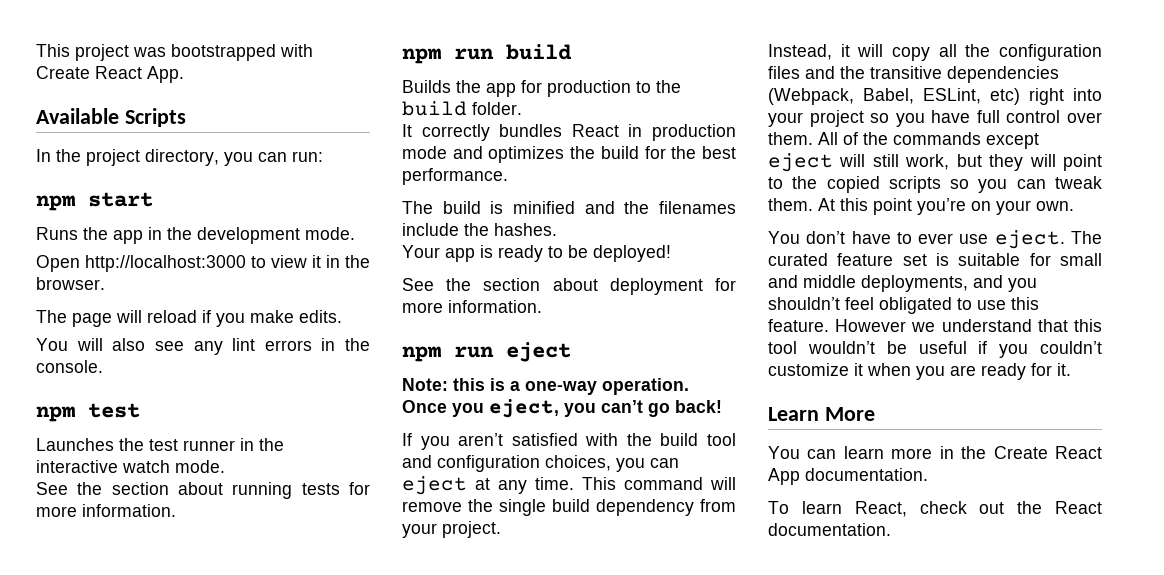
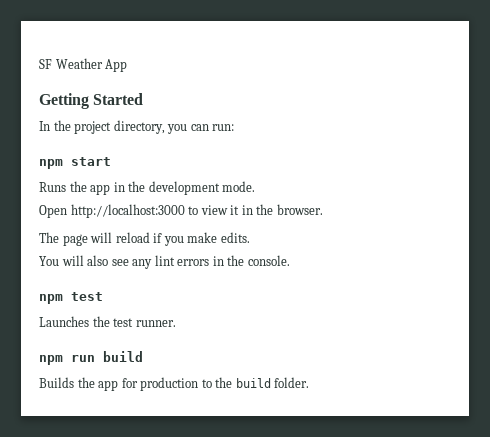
[36,44,313,61] [36,66,184,83] [36,108,186,127] This project was bootstrapped with Create React App. // Available Scripts -> [39,58,128,72] [39,93,144,109] SF Weather App // Getting Started
[183,438,284,451] [36,460,225,473] [36,482,370,499] [36,504,176,517] runner in the interactive watch mode. // See the section about running tests for more information. -> [135,320,176,327] runner.
[402,124,736,141] [402,146,736,163] [402,168,508,185] [402,201,736,214] [402,223,557,236] [402,245,671,262] [402,278,736,295] [402,300,542,313] [402,342,571,362] [402,378,689,395] [402,399,722,418] [402,433,736,450] [402,455,679,472] [402,476,736,495] [402,499,736,516] [402,521,501,538] [768,44,1102,61] [768,66,1059,83] [768,88,1102,105] [768,110,1102,127] [768,132,1039,149] [768,153,1102,172] [768,176,1102,193] [768,198,1074,215] [768,230,1102,249] [768,253,1102,266] [768,275,1037,292] [768,297,1039,314] [768,319,1102,332] [768,341,1102,358] [768,363,1071,380] [768,407,875,421] [768,446,1102,459] [768,468,928,485] [768,501,1102,517] [768,523,891,536] // It correctly bundles React in production mode and optimizes the build for the best performance. // The build is minified and the filenames include the hashes. // Your app is ready to be deployed! // See the section about deployment for more information. // npm run eject // Note: this is a one-way operation. Once you eject, you can’t go back! // If you aren’t satisfied with the build tool and configuration choices, you can eject at any time. This command will remove the single build dependency from your project. // Instead, it will copy all the configuration files and the transitive dependencies (Webpack, Babel, ESLint, etc) right into your project so you have full control over them. All of the commands except eject will still work, but they will point to the copied scripts so you can tweak them. At this point you’re on your own. // You don’t have to ever use eject. The curated feature set is suitable for small and middle deployments, and you shouldn’t feel obligated to use this feature. However we understand that this tool wouldn’t be useful if you couldn’t customize it when you are ready for it. // Learn More // You can learn more in the Create React App documentation. // To learn React, check out the React documentation. -> (310, 382) none

